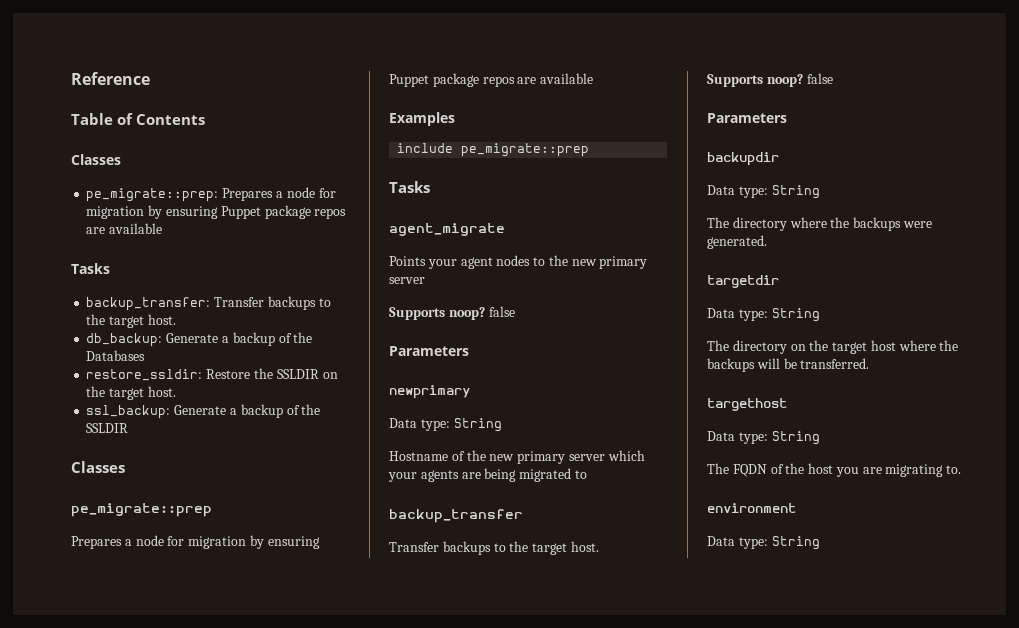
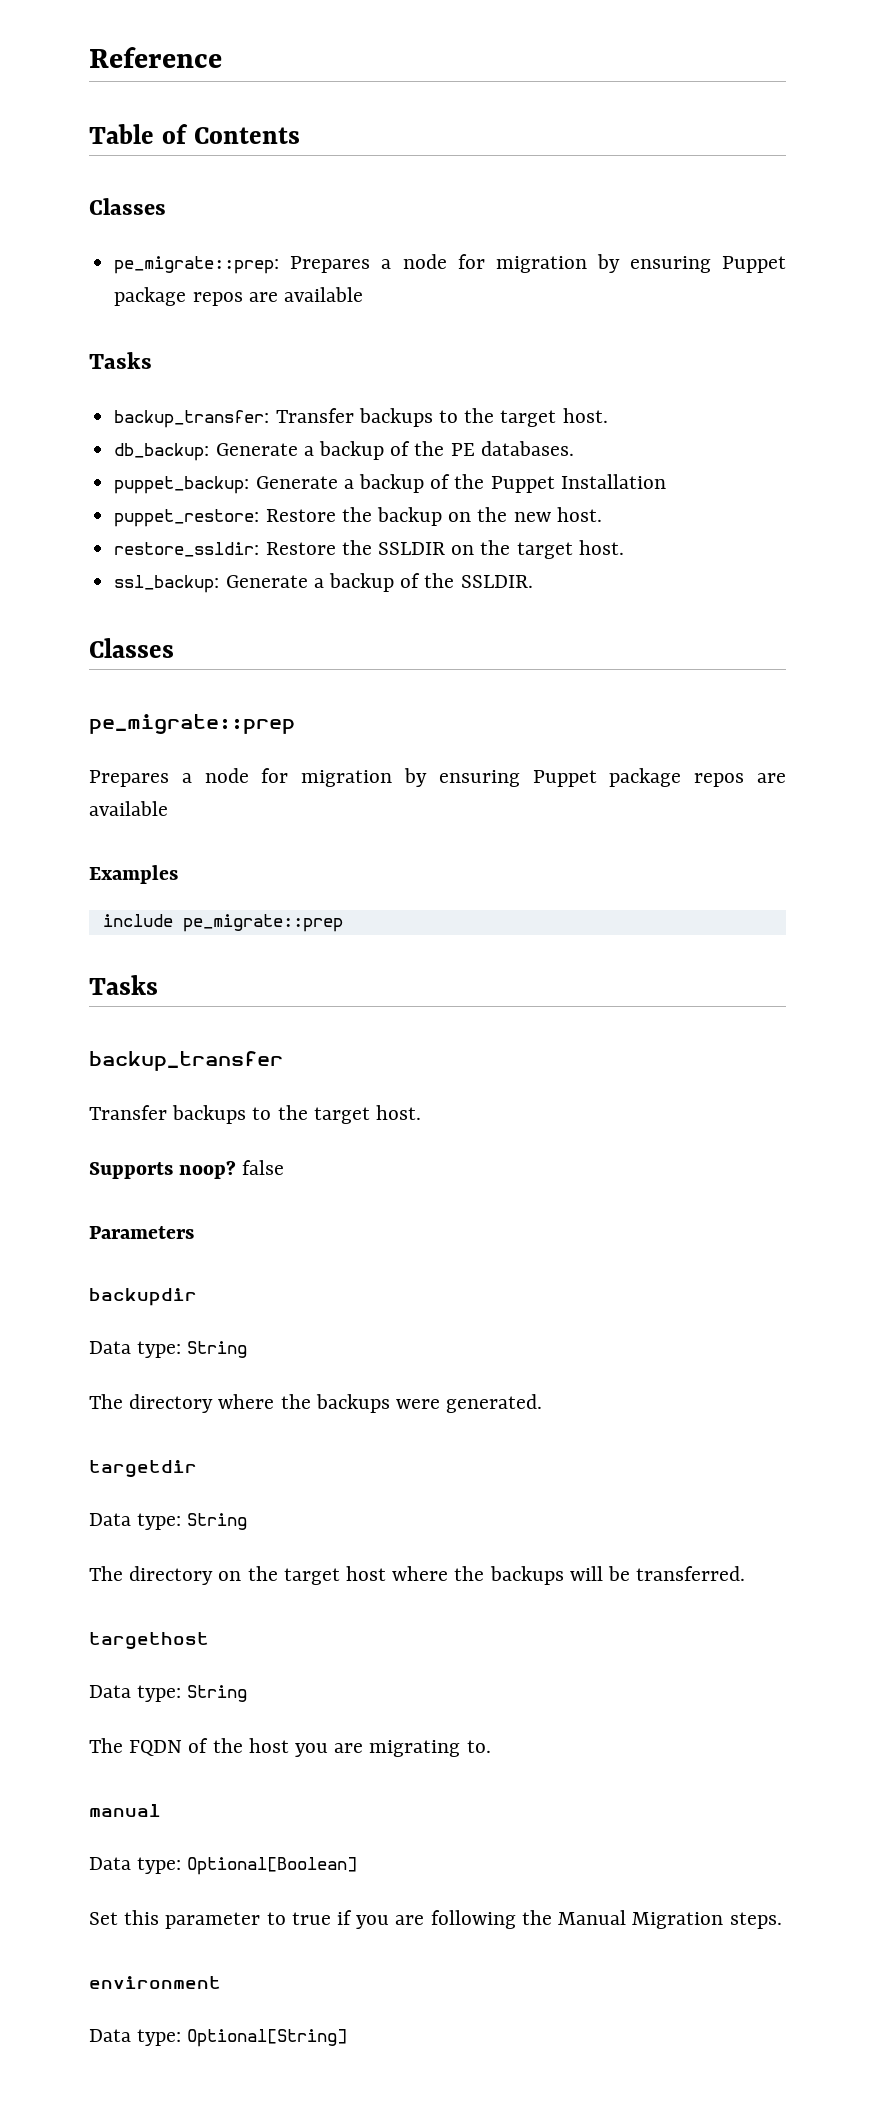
[86,350,146,361] Databases -> [450,441,574,456] [114,474,666,494] [114,507,602,527] PE databases. // puppet_backup: Generate a backup of the Puppet Installation // puppet_restore: Restore the backup on the new host.
[86,423,129,433] SSLDIR -> [460,575,533,588] SSLDIR.
[389,223,505,236] [389,255,648,269] [389,277,425,284] [389,306,515,320] [389,346,469,356] [389,385,470,399] [389,418,502,432] [389,450,645,464] [388,468,587,482] // agent_migrate // Points your agent nodes to the new primary server // Supports noop? false // Parameters // newprimary // Data type: String // Hostname of the new primary server which your agents are being migrated to -> (158, 985) none
(962, 469) none -> [89,1804,161,1817] [89,1857,358,1875] [89,1910,782,1929] // manual // Data type: Optional[Boolean] // Set this parameter to true if you are following the Manual Migration steps.
[771,536,820,550] String -> [187,2029,348,2047] Optional[String]

